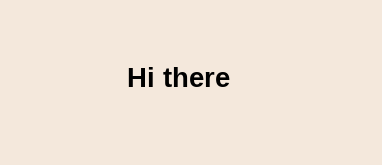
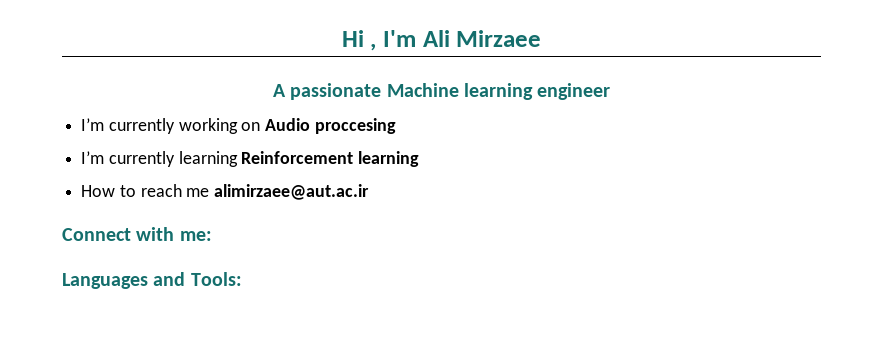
[162,67,230,87] there -> [370,30,542,51] [272,83,611,100] [81,118,396,134] [81,151,420,167] [81,184,370,200] [62,227,212,241] [62,272,242,289] , I'm Ali Mirzaee // A passionate Machine learning engineer // I’m currently working on Audio proccesing // I’m currently learning Reinforcement learning // How to reach me alimirzaee@aut.ac.ir // Connect with me: // Languages and Tools:

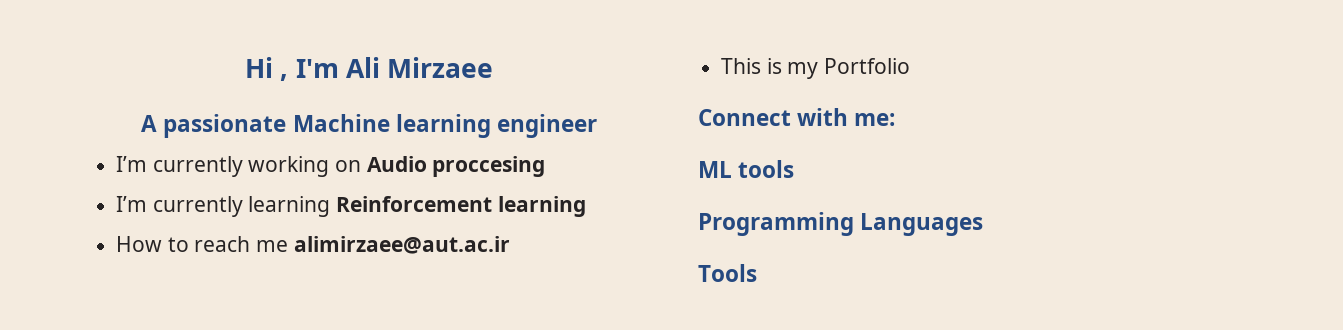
(370, 192) none -> [721,58,911,79] // This is my Portfolio
(212, 236) none -> [698,160,795,178] [698,212,854,236] ML tools // Programming
[153,272,242,286] and Tools: -> [698,264,757,282] // Tools

